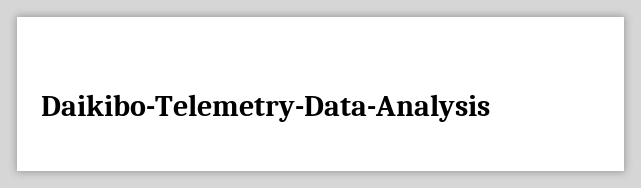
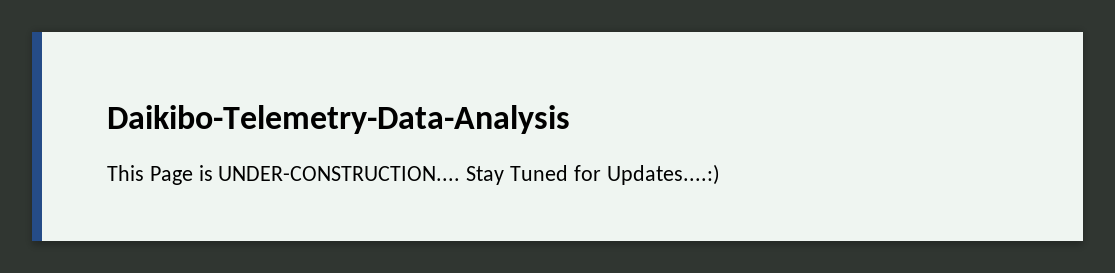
(490, 108) none -> [107,164,720,185] // This Page is UNDER-CONSTRUCTION.... Stay Tuned for Updates....:)

